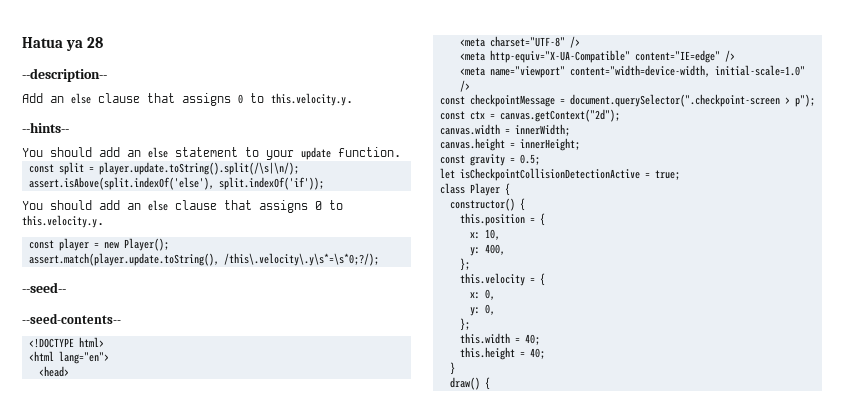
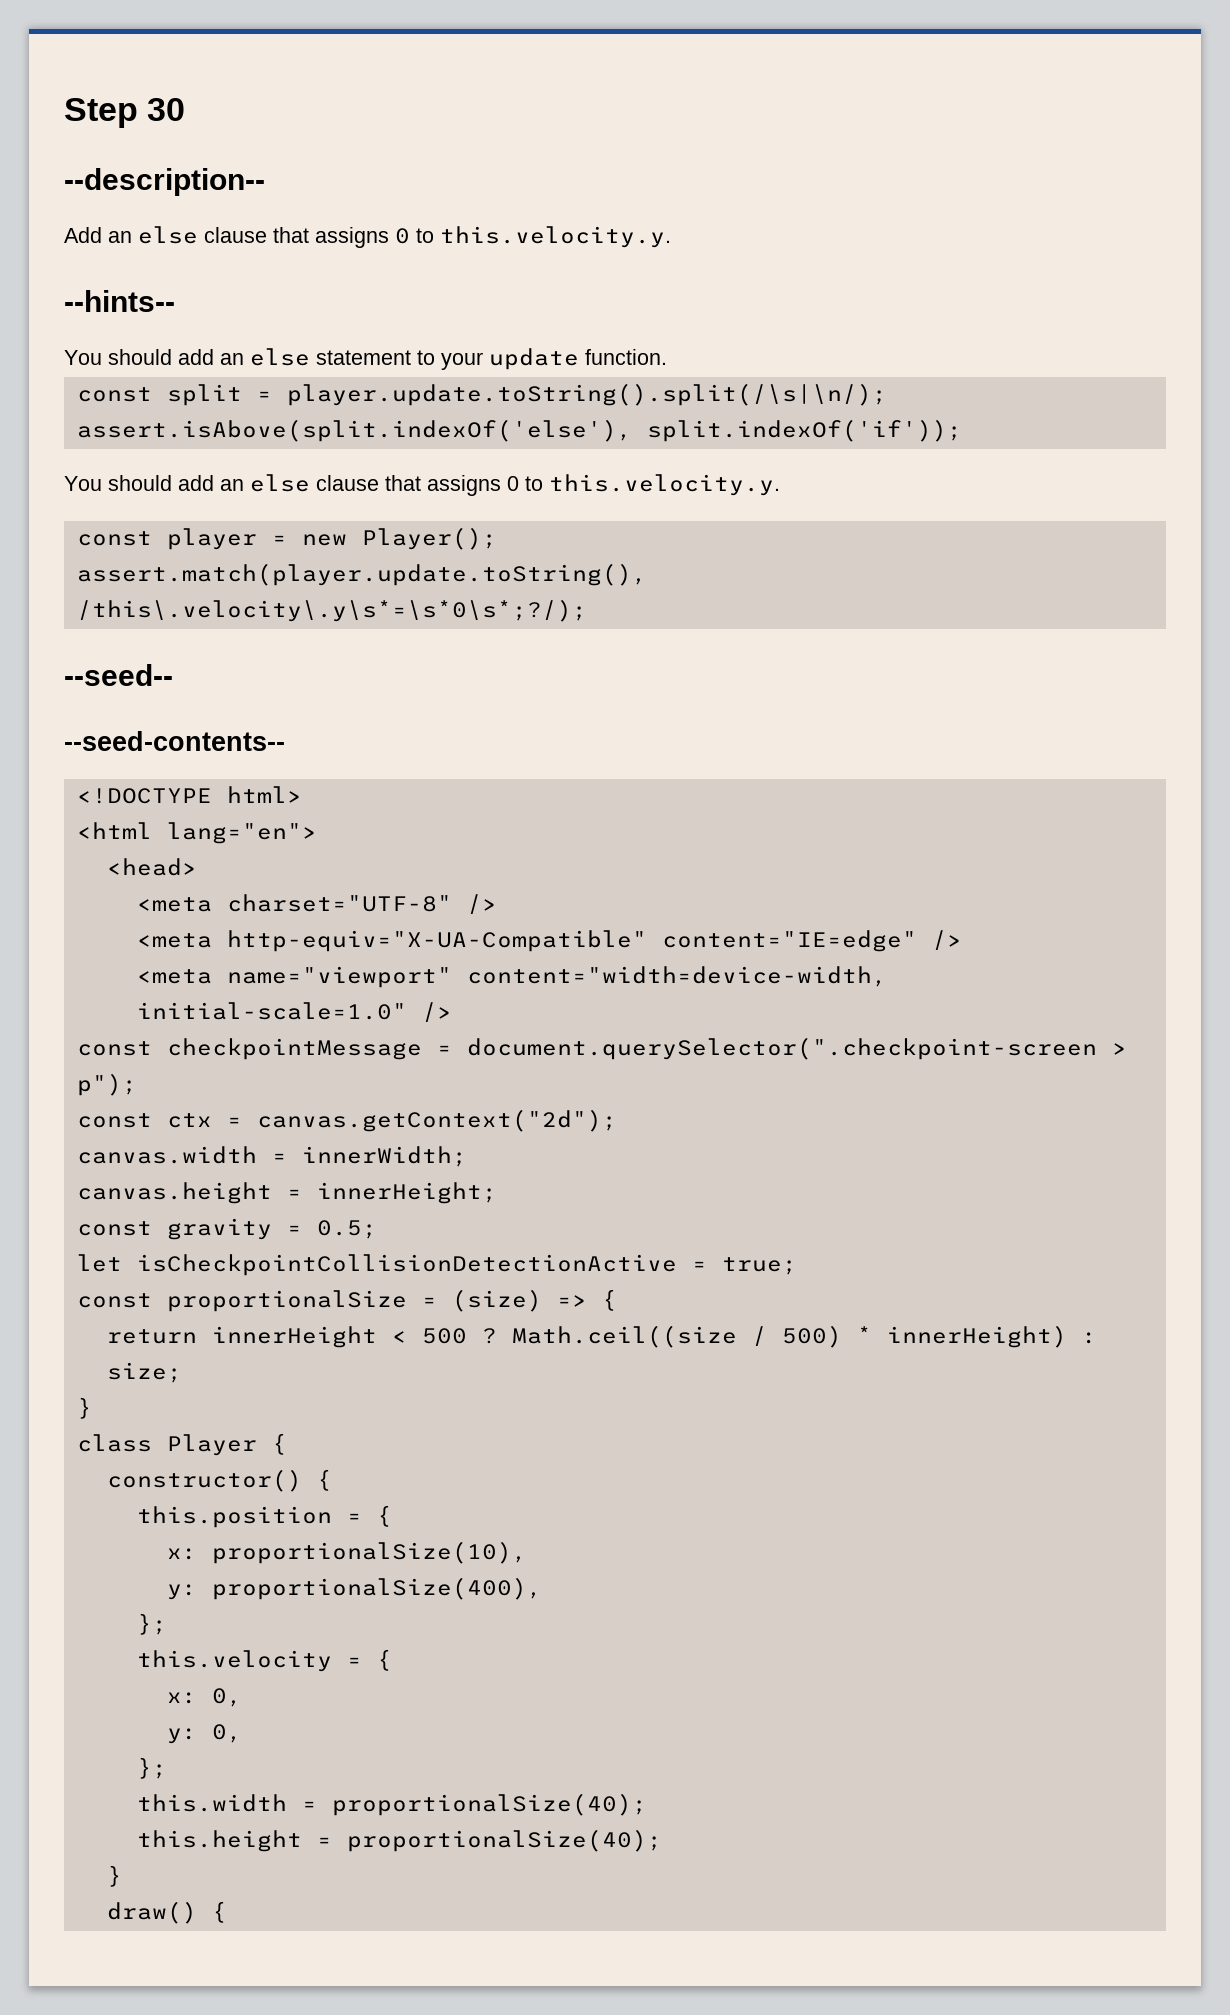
[22,37,103,51] Hatua ya 28 -> [64,98,186,128] Step 30
[223,253,379,266] /this\.velocity\.y\s*=\s*0;?/); -> [76,599,587,622] /this\.velocity\.y\s*=\s*0\s*;?/);
(680, 175) none -> [76,1289,617,1312] [106,1325,1097,1348] [106,1362,182,1383] [76,1397,92,1419] // const proportionalSize = (size) => { // return innerHeight < 500 ? Math.ceil((size / 500) * innerHeight) : size; // }
[484,229,500,240] [469,244,505,256] 10, // y: 400, -> [211,1541,527,1564] [166,1577,542,1600] proportionalSize(10), // y: proportionalSize(400),
[524,334,540,345] 40; -> [331,1793,647,1816] proportionalSize(40);
[529,348,545,359] 40; -> [346,1829,662,1852] proportionalSize(40);

